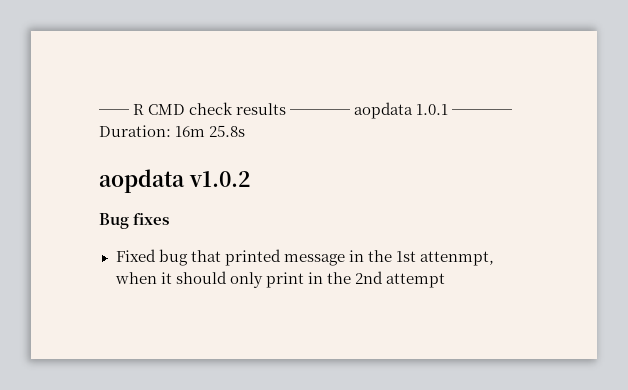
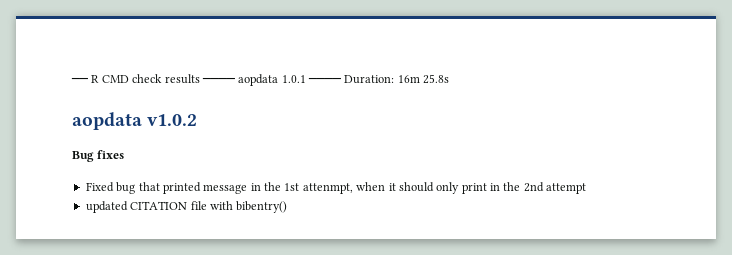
(445, 280) none -> [85,201,288,213] // updated CITATION file with bibentry()

